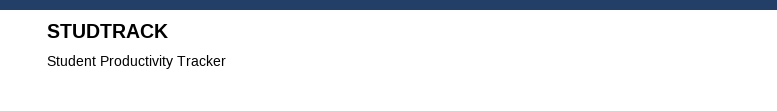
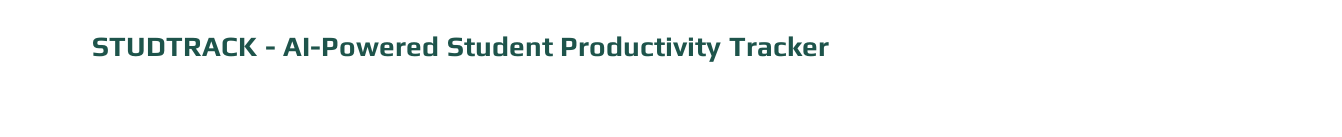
(168, 31) // -> [264,36,440,57] - AI-Powered

